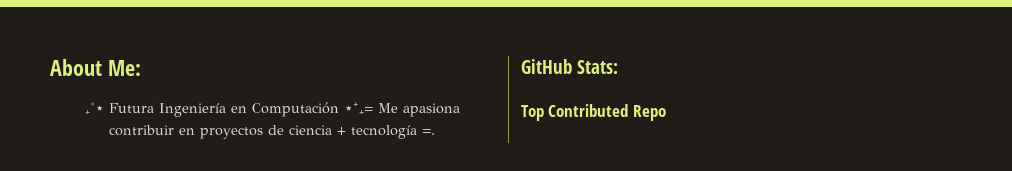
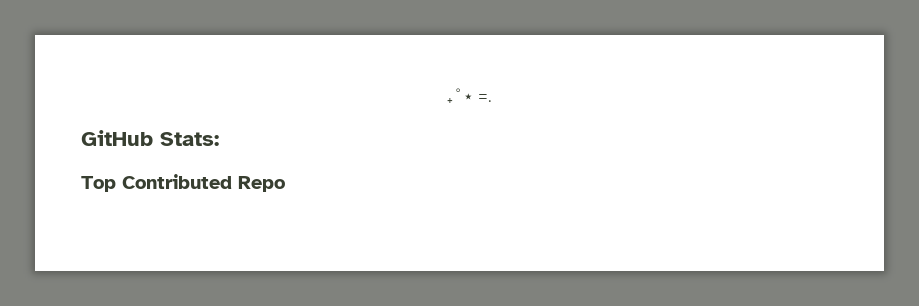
[50,59,141,76] [84,102,460,117] [109,125,417,139] About Me: // ₊˚⋆ Futura Ingeniería en Computación ⋆⁺₊= Me apasiona contribuir en proyectos de ciencia + tecnología -> [446,88,474,103] ₊˚⋆

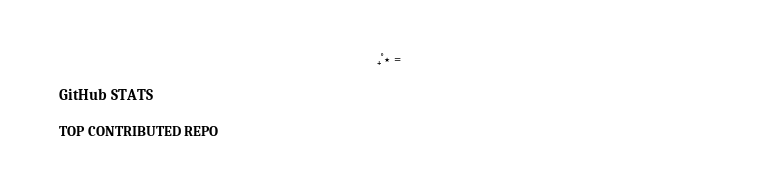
[478,94,493,102] =. -> [394,58,402,64] =
[160,132,219,146] [81,174,285,192] Stats: // Top Contributed Repo -> [110,89,153,100] [59,126,219,136] STATS // TOP CONTRIBUTED REPO

